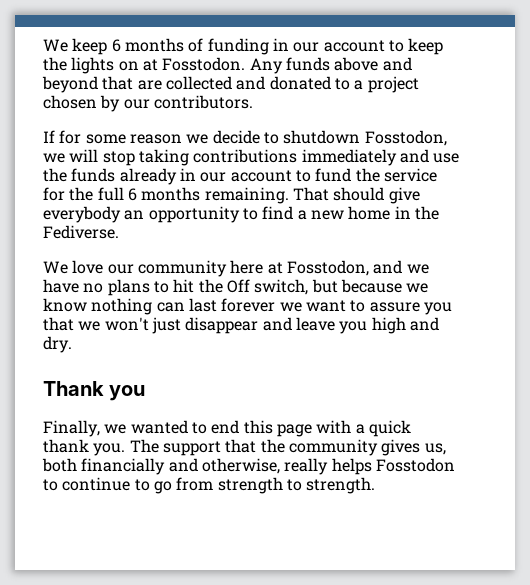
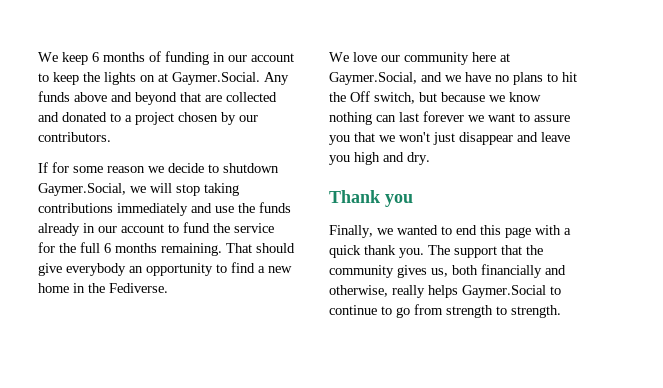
[162,57,246,71] Fosstodon. -> [172,72,260,85] Gaymer.Social.
[364,130,447,146] Fosstodon, -> [38,183,126,196] Gaymer.Social,
[286,260,369,276] Fosstodon, -> [329,72,417,85] Gaymer.Social,
[375,458,455,472] Fosstodon -> [462,285,546,298] Gaymer.Social

